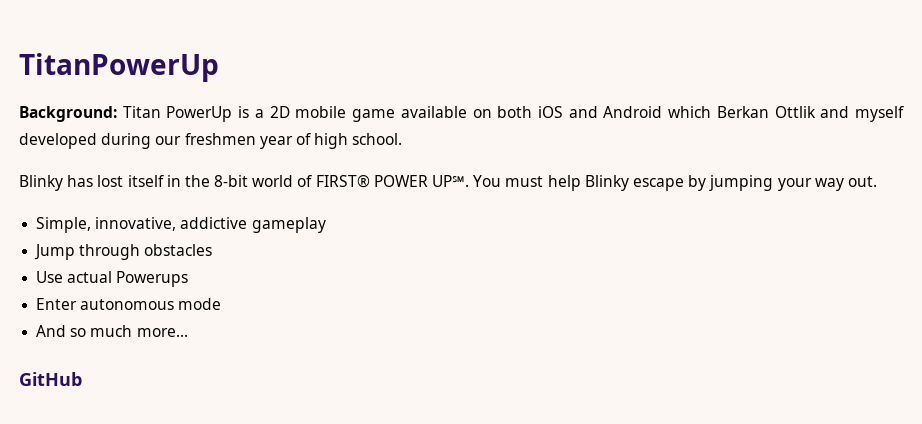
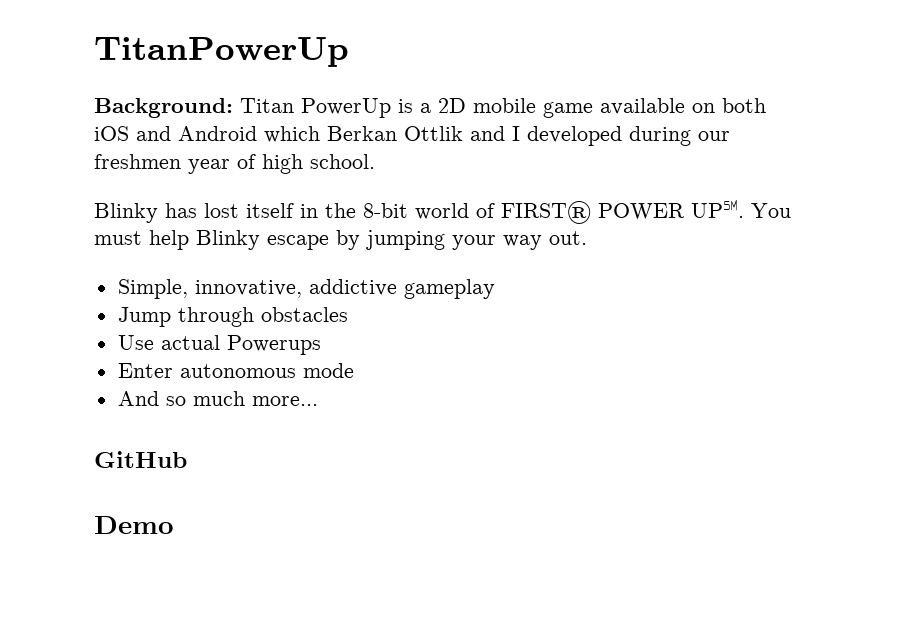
[854,106,904,122] myself -> [512,126,520,141] I
(82, 379) none -> [94,516,174,534] // Demo

